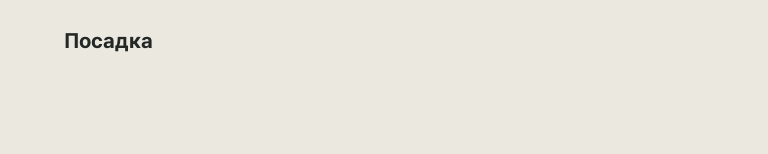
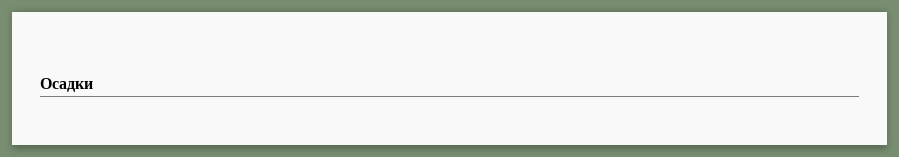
[64,33,153,52] Посадка -> [40,78,93,92] Осадки

